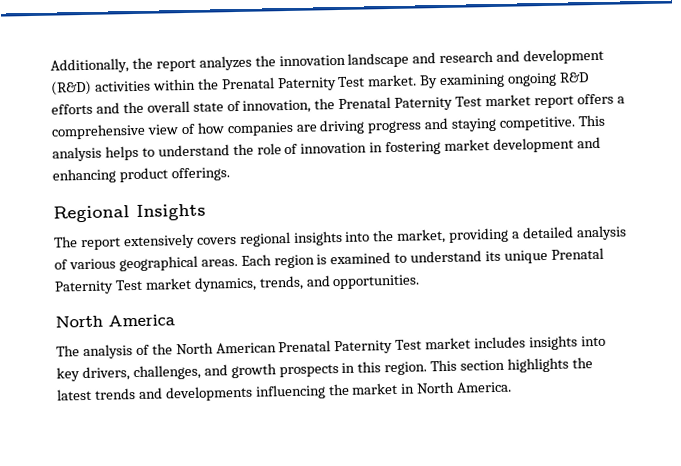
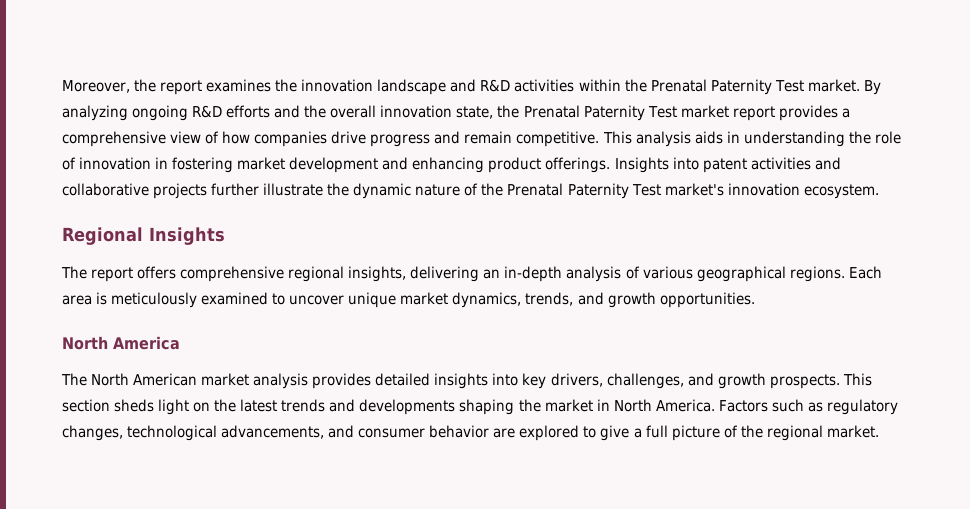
[50,58,129,74] Additionally, -> [62,80,130,93] Moreover,
[198,55,252,71] analyzes -> [206,79,272,92] examines
[439,48,605,65] [50,80,92,96] research and development (R&D) -> [480,79,511,92] R&D
[439,73,506,89] examining -> [62,105,128,121] analyzing
[192,99,312,114] state of innovation, -> [380,105,494,119] innovation state,
[576,93,614,105] offers -> [778,105,838,121] provides
[295,119,366,135] are driving -> [331,131,367,144] drive
[451,117,498,132] staying -> [464,131,513,144] remain
[104,144,230,161] helps to understand -> [694,131,845,147] aids in understanding
[53,203,206,223] [54,225,627,251] [54,247,604,272] [54,279,143,295] // Regional Insights // The report extensively covers regional insights into the market, providing a detailed analysis of various geographical areas. Each region is examined to understand its unique Prenatal Paternity Test -> [614,157,841,173] [62,183,879,199] [62,227,225,245] [61,266,882,282] [62,292,397,308] Insights into patent activities and collaborative projects further illustrate the dynamic nature of the Prenatal Paternity Test market's innovation ecosystem. // Regional Insights // The report offers comprehensive regional insights, delivering an in-depth analysis of various geographical regions. Each area is meticulously examined to uncover unique
(331, 281) none -> [607,292,656,308] growth
[82,336,527,360] analysis of the North American Prenatal Paternity Test market includes -> [91,373,431,389] North American market analysis provides detailed
[278,357,570,378] prospects in this region. This section highlights -> [769,373,872,389] [62,399,211,415] prospects. This section sheds light on
[254,384,326,400] influencing -> [459,399,515,415] shaping
(513, 387) none -> [718,399,898,415] [62,425,879,441] Factors such as regulatory changes, technological advancements, and consumer behavior are explored to give a full picture of the regional market.

